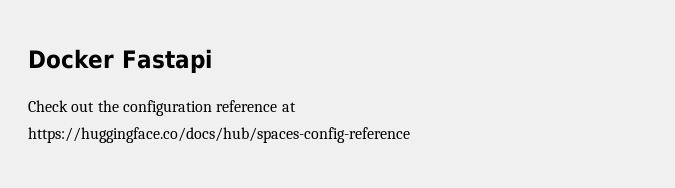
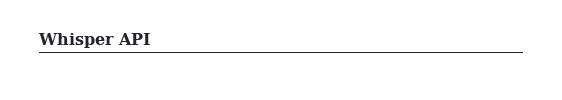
[28,49,212,73] [28,100,296,116] [28,127,410,143] Docker Fastapi // Check out the configuration reference at https://huggingface.co/docs/hub/spaces-config-reference -> [38,33,150,48] Whisper API

